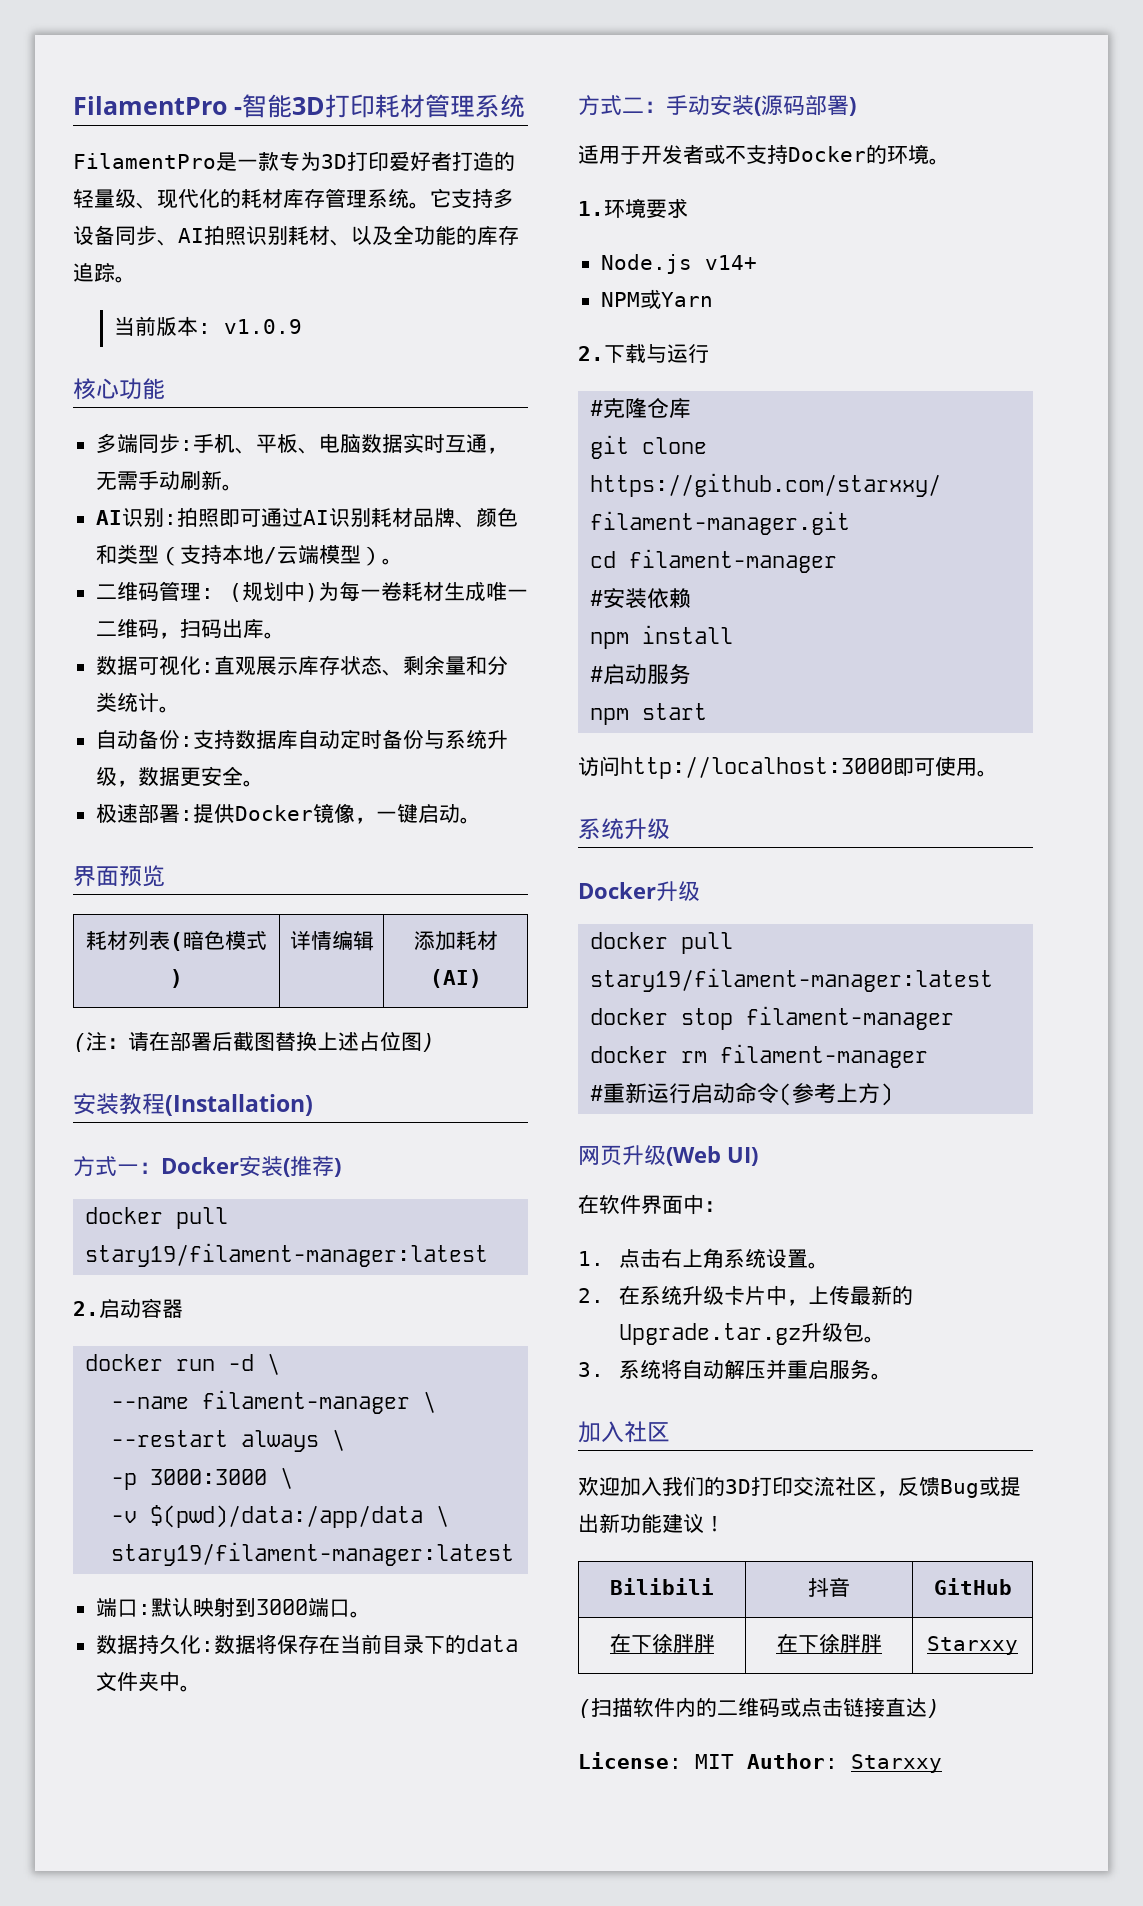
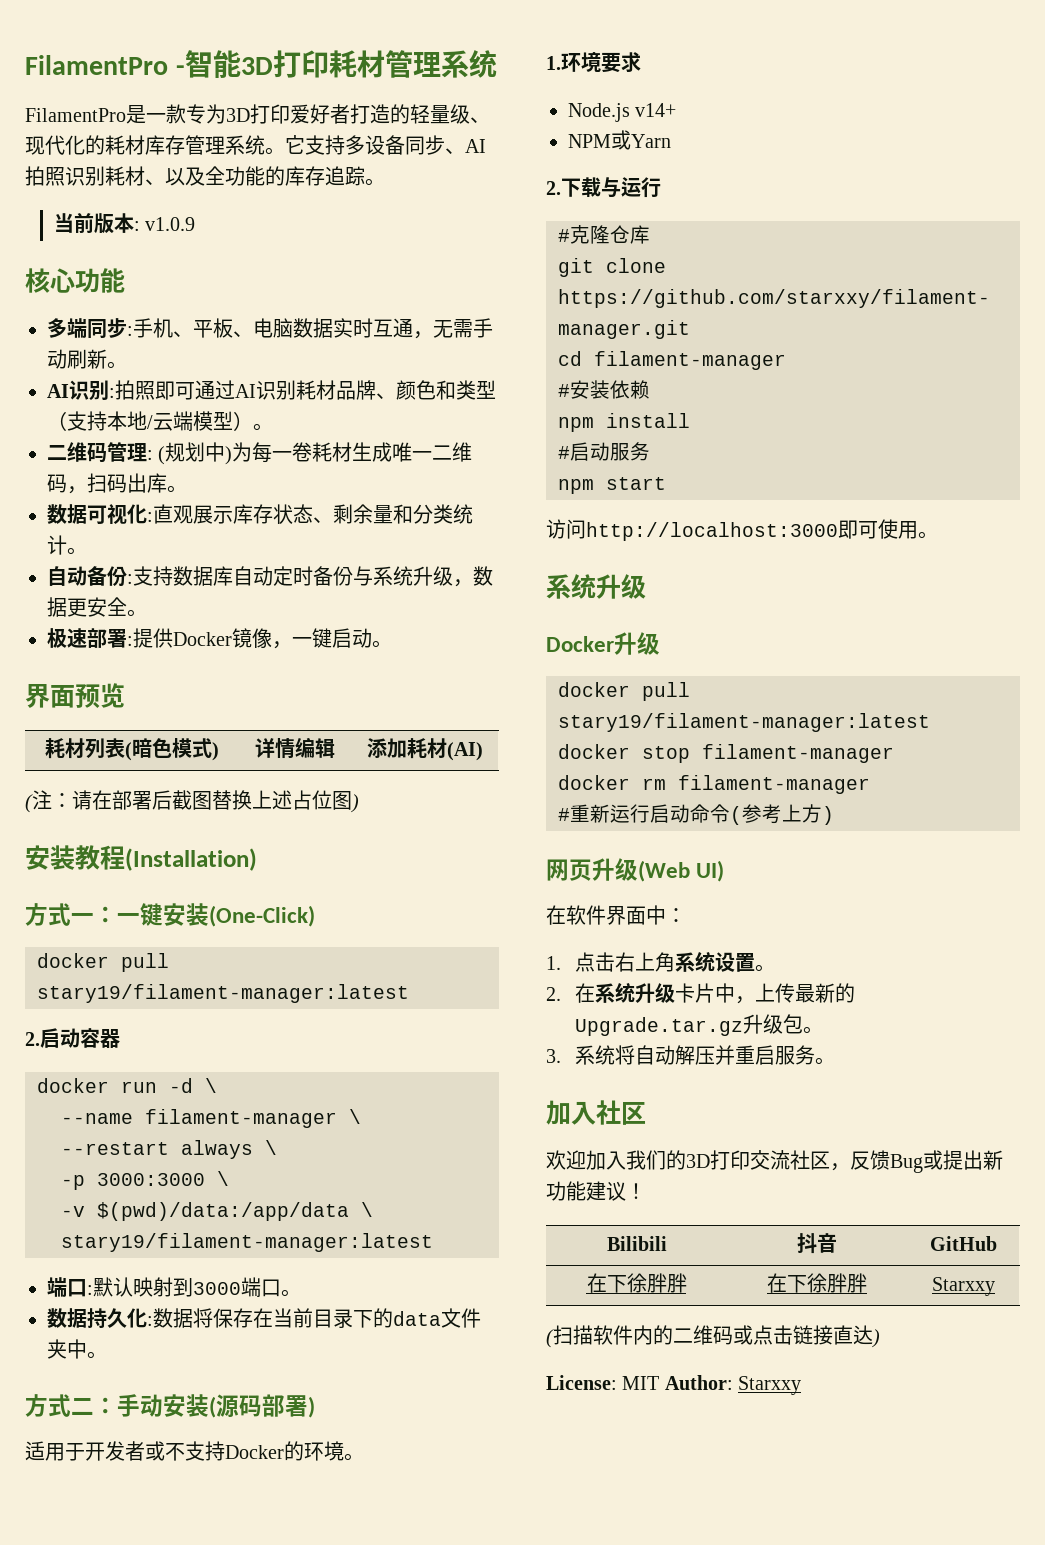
[161,1156,341,1177] Docker安装(推荐) -> [117,903,315,927] 一键安装(One-Click)

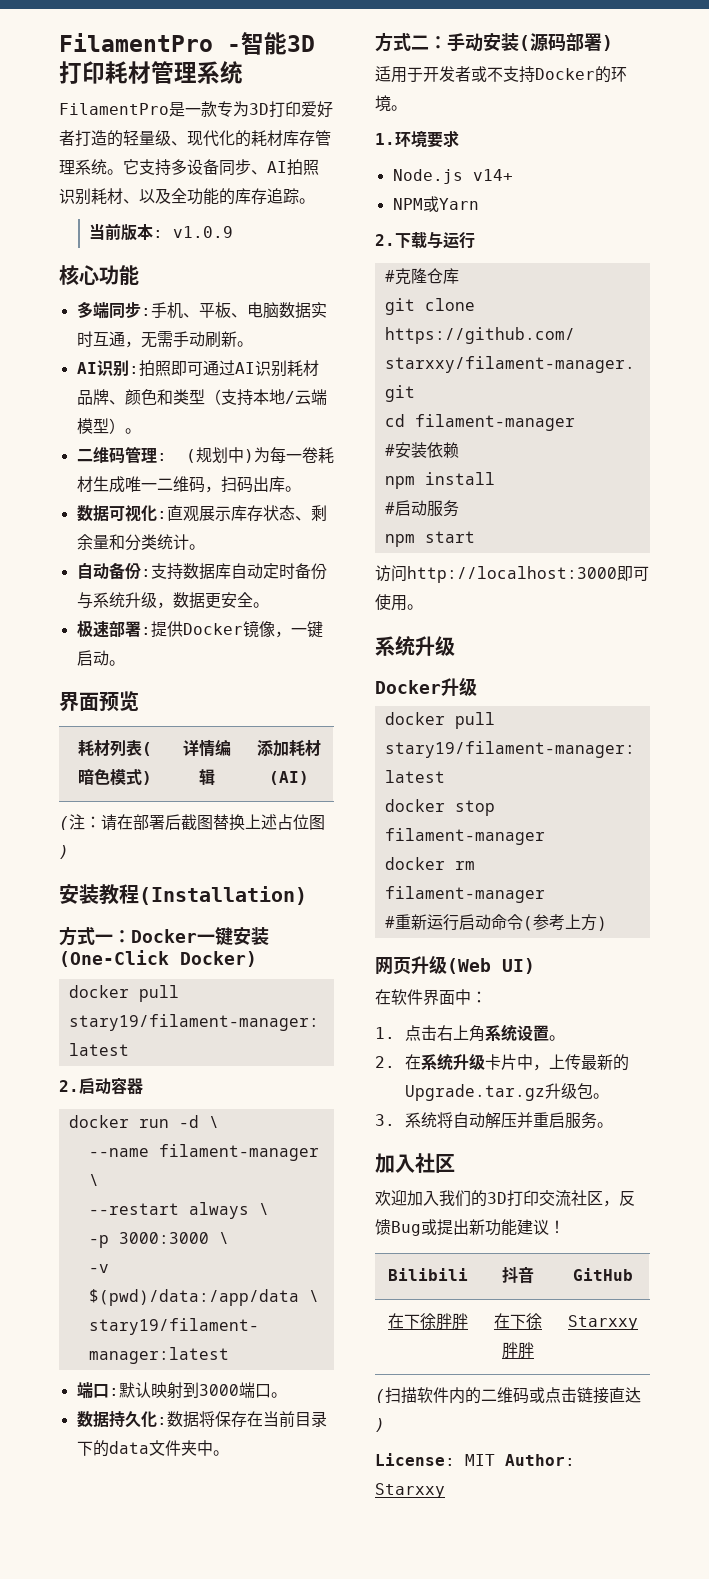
(117, 914) none -> [131,929,197,943] Docker
[209,905,315,927] (One-Click) -> [59,950,257,967] (One-Click Docker)

